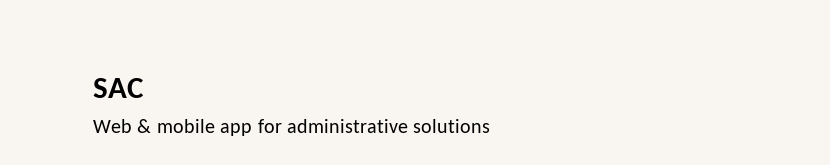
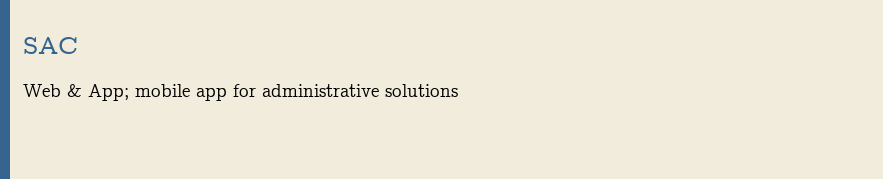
(152, 126) none -> [88,84,129,101] App;

